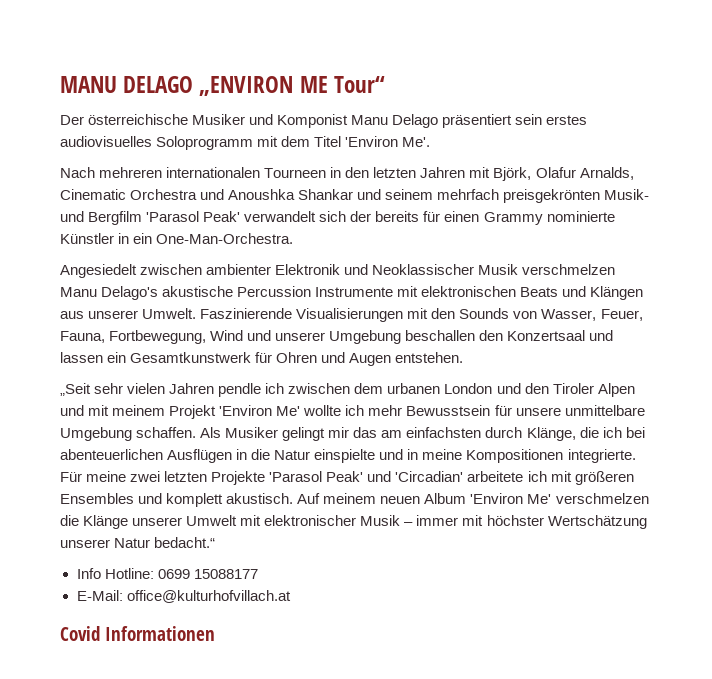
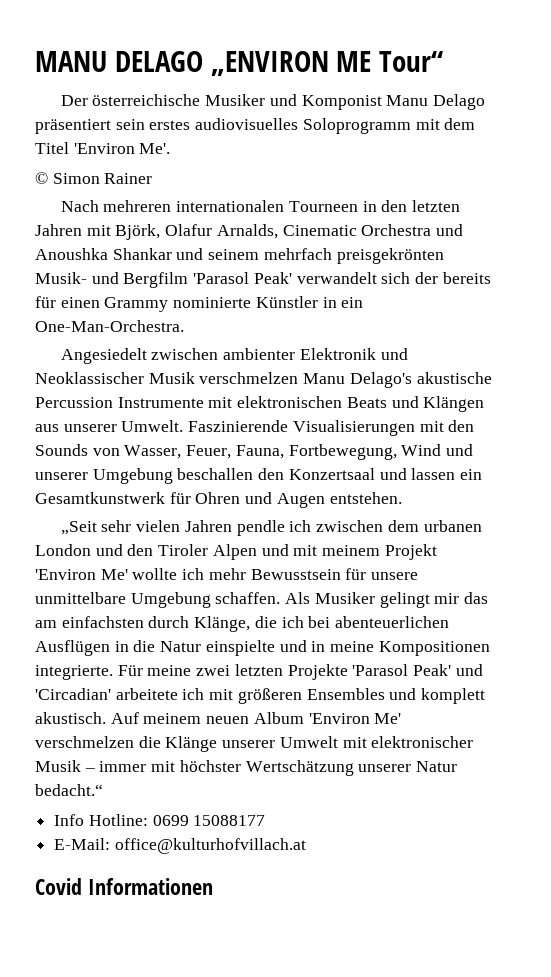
(431, 142) none -> [35,172,153,184] // © Simon Rainer

